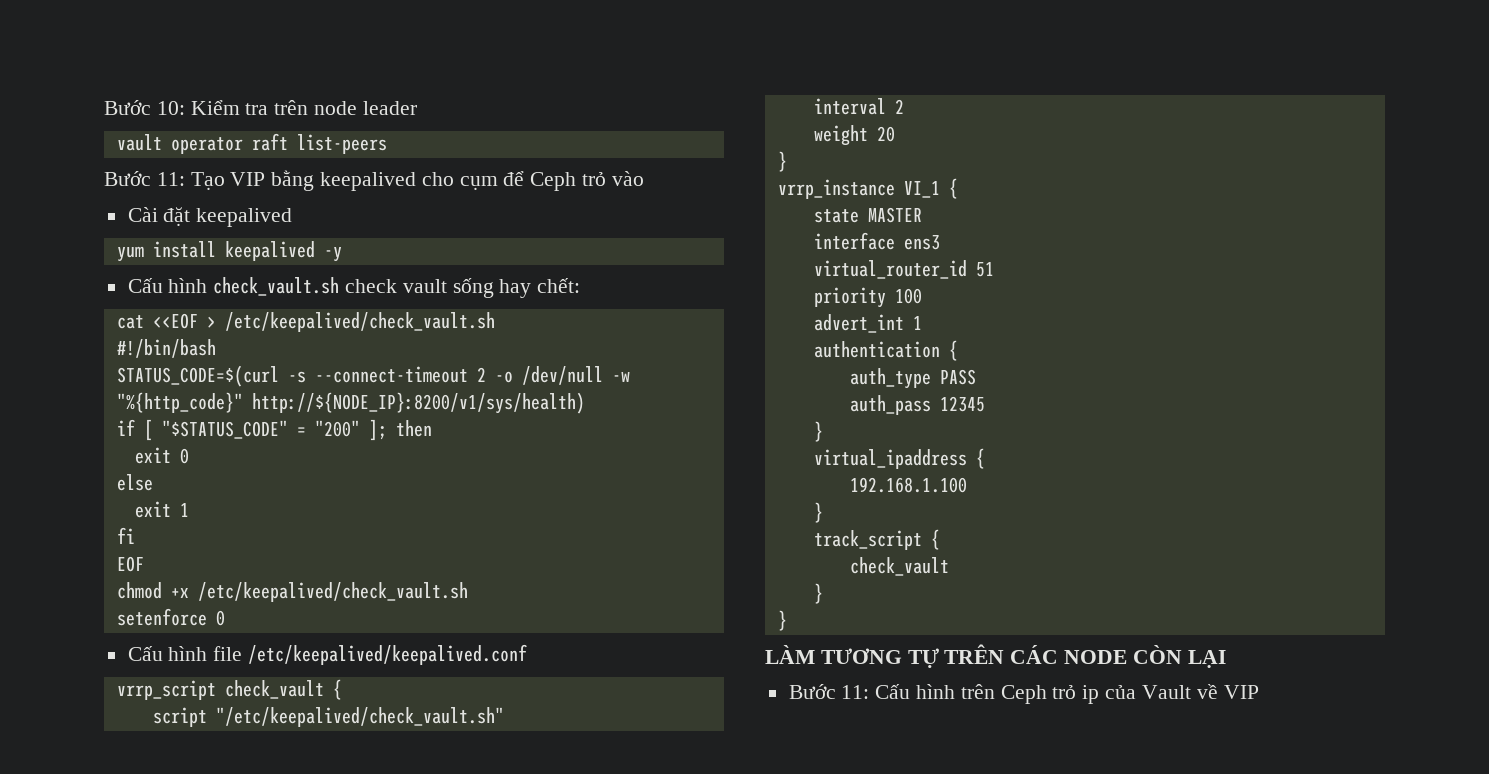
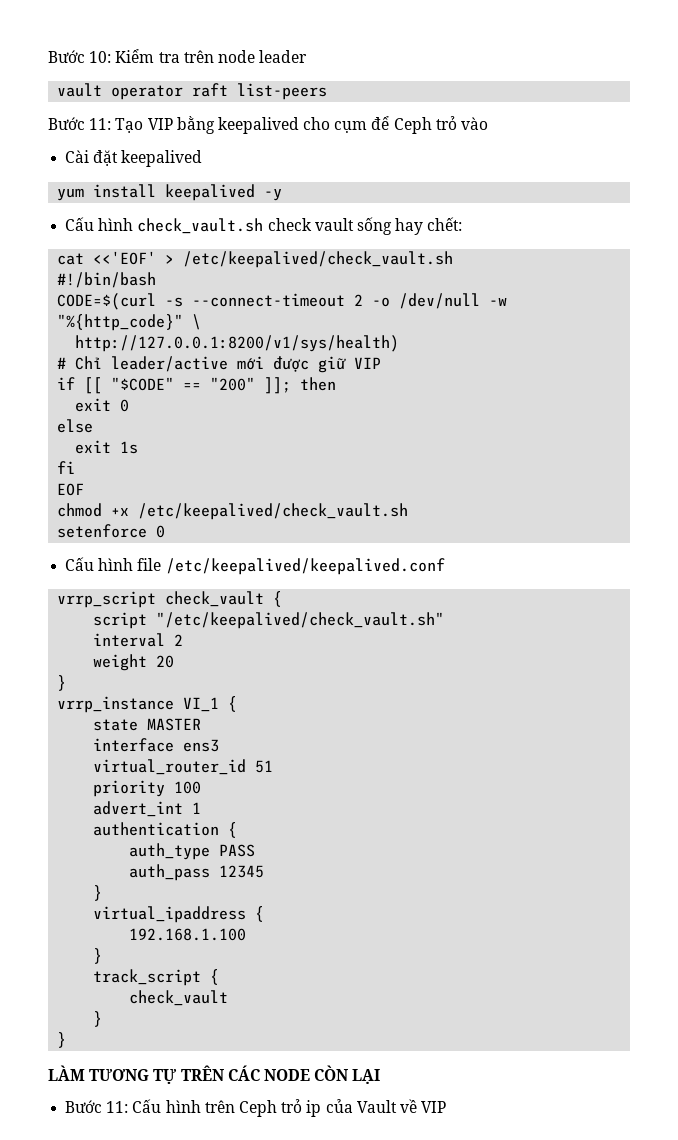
[152,313,198,329] <<EOF -> [93,251,157,265] <<'EOF'
[116,365,279,387] STATUS_CODE=$(curl -> [57,293,157,310] CODE=$(curl
[251,392,585,414] [116,419,387,441] http://${NODE_IP}:8200/v1/sys/health) // if [ "$STATUS_CODE" = "200" ]; -> [192,314,202,330] [75,335,400,352] [57,356,382,373] [57,377,292,394] \ // http://127.0.0.1:8200/v1/sys/health) // # Chỉ leader/active mới được giữ VIP // if [[ "$CODE" == "200" ]];
[179,503,189,517] 1 -> [120,441,139,454] 1s

